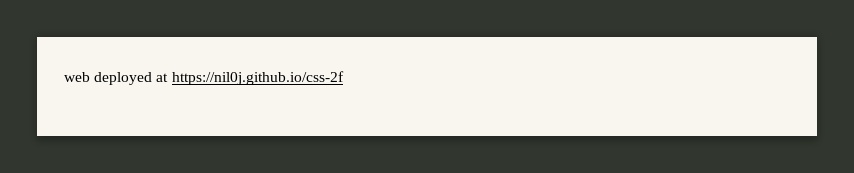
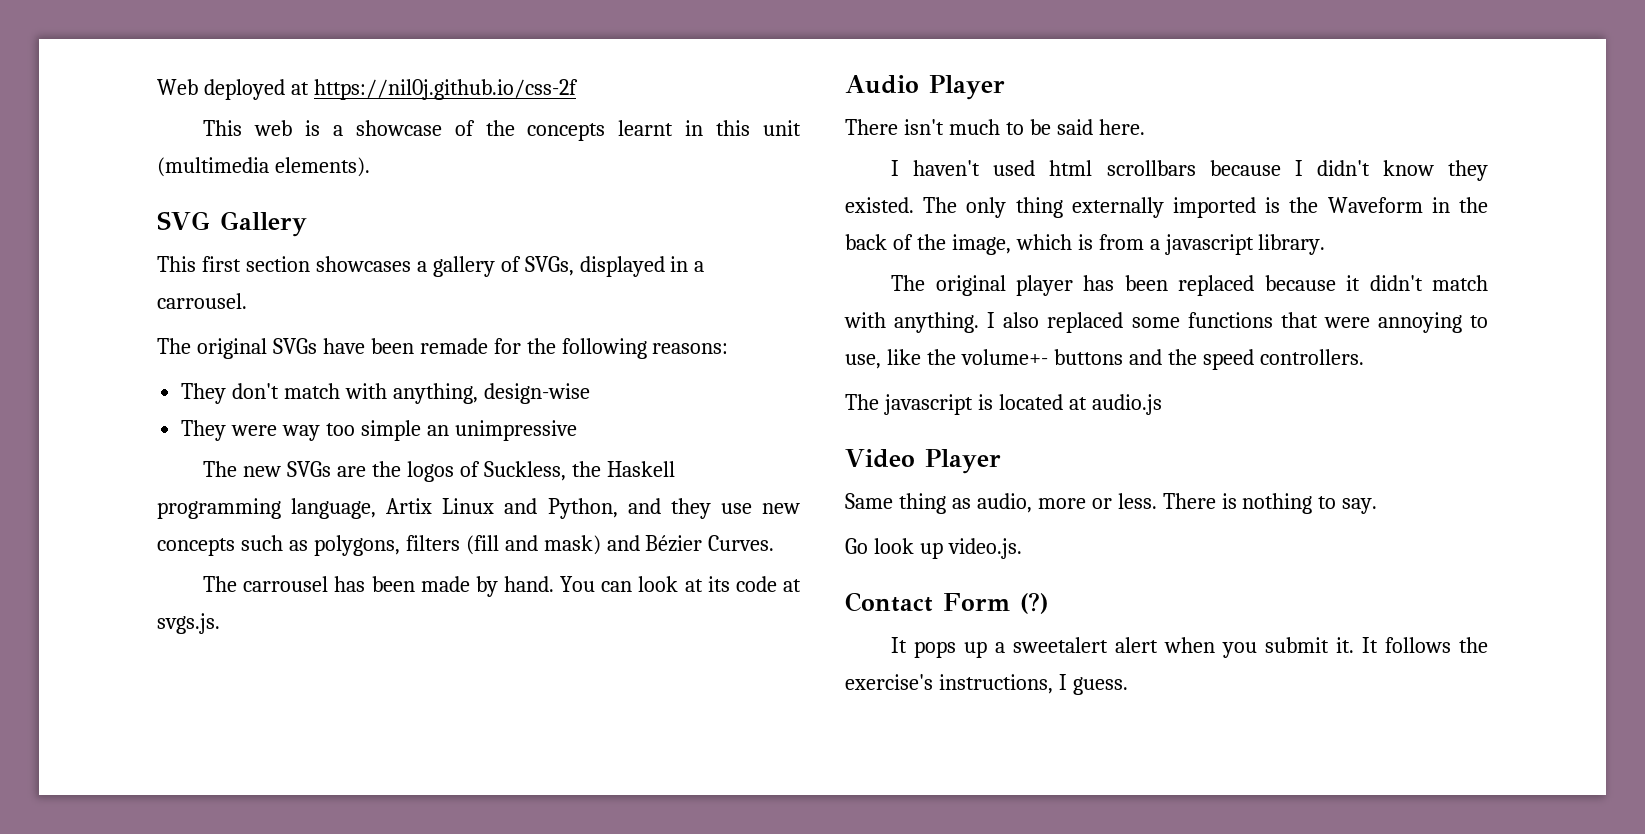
[64,72,90,82] web -> [157,79,198,95] Web
(344, 78) none -> [203,120,802,141] [157,157,370,177] [157,211,307,237] [157,256,705,277] [157,293,247,309] [157,338,729,359] [181,383,590,404] [181,420,577,441] [203,461,675,482] [157,498,800,519] [157,535,775,556] [203,576,802,597] [157,613,220,634] [845,75,1005,100] [845,119,1145,135] [891,160,1488,181] [845,197,1488,218] [845,234,1326,255] [891,275,1488,296] [844,312,1488,333] [845,349,1364,370] [845,394,1162,415] [845,449,1001,474] [845,493,1378,514] [845,538,1022,559] [845,592,1048,614] [891,637,1488,658] [845,674,1128,695] // This web is a showcase of the concepts learnt in this unit (multimedia elements). // SVG Gallery // This first section showcases a gallery of SVGs, displayed in a carrousel. // The original SVGs have been remade for the following reasons: // They don't match with anything, design-wise // They were way too simple an unimpressive // The new SVGs are the logos of Suckless, the Haskell programming language, Artix Linux and Python, and they use new concepts such as polygons, filters (fill and mask) and Bézier Curves. // The carrousel has been made by hand. You can look at its code at svgs.js. // Audio Player // There isn't much to be said here. // I haven't used html scrollbars because I didn't know they existed. The only thing externally imported is the Waveform in the back of the image, which is from a javascript library. // The original player has been replaced because it didn't match with anything. I also replaced some functions that were annoying to use, like the volume+- buttons and the speed controllers. // The javascript is located at audio.js // Video Player // Same thing as audio, more or less. There is nothing to say. // Go look up video.js. // Contact Form (?) // It pops up a sweetalert alert when you submit it. It follows the exercise's instructions, I guess.

